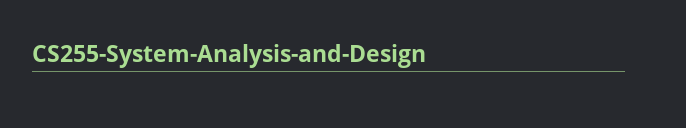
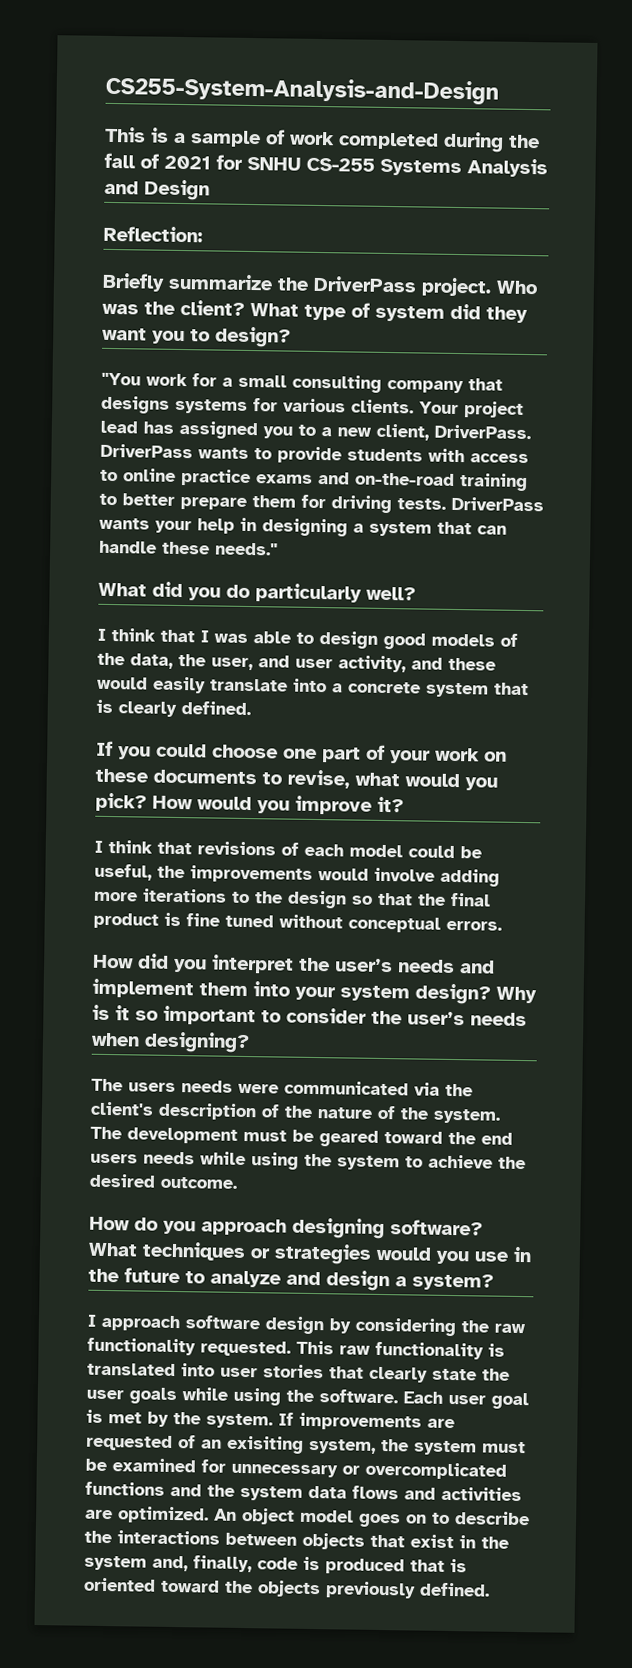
(426, 56) none -> [105,126,540,153] [104,152,548,178] [104,179,210,201] [103,225,203,243] [102,272,538,297] [102,299,528,324] [102,326,291,348] [101,372,503,394] [101,395,524,418] [100,420,531,441] [100,443,529,464] [100,468,528,492] [99,493,544,514] [99,517,507,537] [99,540,278,556] [98,581,416,603] [97,628,518,650] [97,652,496,673] [97,676,529,698] [96,699,251,717] [96,740,507,764] [95,768,498,791] [95,792,404,815] [94,840,482,859] [94,863,500,887] [94,888,491,909] [93,912,502,933] [93,953,495,974] [92,978,537,1005] [92,1004,527,1027] [91,1031,250,1054] [91,1078,473,1097] [90,1101,501,1124] [90,1126,513,1147] [90,1151,526,1171] [89,1173,238,1189] [89,1216,483,1240] [88,1241,532,1265] [88,1267,494,1292] [87,1314,526,1337] [87,1337,505,1360] [87,1362,510,1383] [86,1387,529,1410] [86,1409,455,1431] [86,1434,526,1456] [85,1458,507,1480] [85,1481,522,1502] [85,1506,530,1528] [84,1530,509,1550] [84,1555,467,1575] [84,1577,490,1599] // This is a sample of work completed during the fall of 2021 for SNHU CS-255 Systems Analysis and Design // Reflection: // Briefly summarize the DriverPass project. Who was the client? What type of system did they want you to design? // "You work for a small consulting company that designs systems for various clients. Your project lead has assigned you to a new client, DriverPass. DriverPass wants to provide students with access to online practice exams and on-the-road training to better prepare them for driving tests. DriverPass wants your help in designing a system that can handle these needs." // What did you do particularly well? // I think that I was able to design good models of the data, the user, and user activity, and these would easily translate into a concrete system that is clearly defined. // If you could choose one part of your work on these documents to revise, what would you pick? How would you improve it? // I think that revisions of each model could be useful, the improvements would involve adding more iterations to the design so that the final product is fine tuned without conceptual errors. // How did you interpret the user’s needs and implement them into your system design? Why is it so important to consider the user’s needs when designing? // The users needs were communicated via the client's description of the nature of the system. The development must be geared toward the end users needs while using the system to achieve the desired outcome. // How do you approach designing software? What techniques or strategies would you use in the future to analyze and design a system? // I approach software design by considering the raw functionality requested. This raw functionality is translated into user stories that clearly state the user goals while using the software. Each user goal is met by the system. If improvements are requested of an exisiting system, the system must be examined for unnecessary or overcomplicated functions and the system data flows and activities are optimized. An object model goes on to describe the interactions between objects that exist in the system and, finally, code is produced that is oriented toward the objects previously defined.

